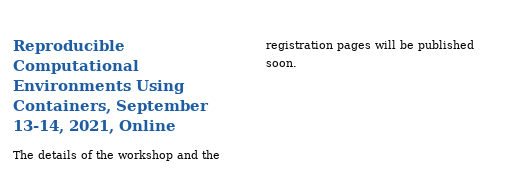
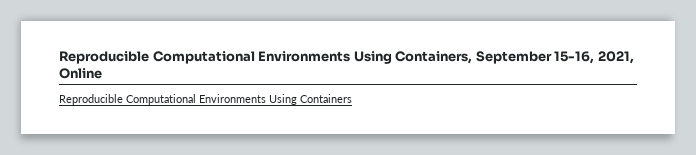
[13,120,64,134] 13-14, -> [554,51,595,64] 15-16,
[13,150,220,161] [266,40,474,51] [266,61,297,67] The details of the workshop and the registration pages will be published soon. -> [59,94,352,105] Reproducible Computational Environments Using Containers

